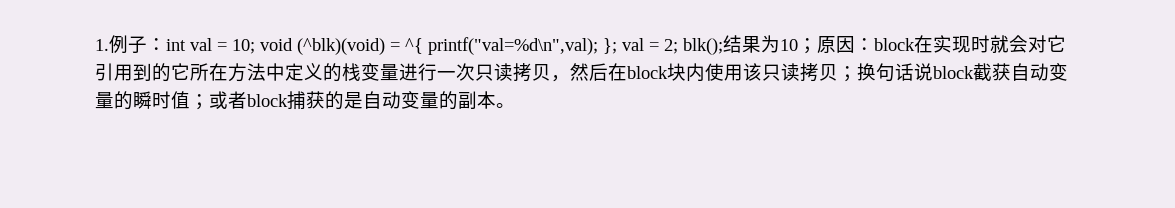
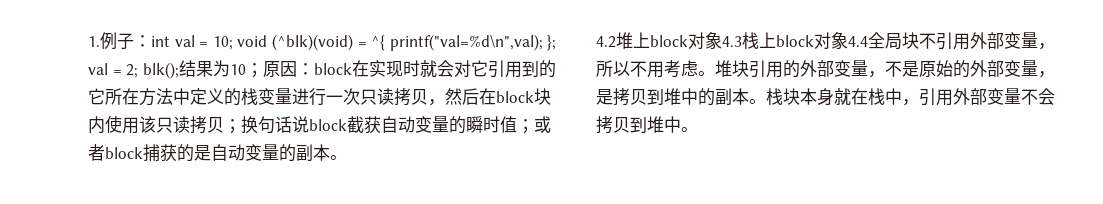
(515, 105) none -> [596,32,1055,50] [596,60,1055,78] [596,88,1055,106] [596,116,698,134] // 4.2堆上block对象4.3栈上block对象4.4全局块不引用外部变量，所以不用考虑。堆块引用的外部变量，不是原始的外部变量，是拷贝到堆中的副本。栈块本身就在栈中，引用外部变量不会拷贝到堆中。

